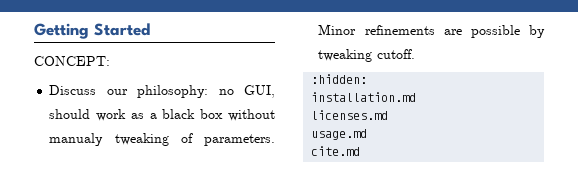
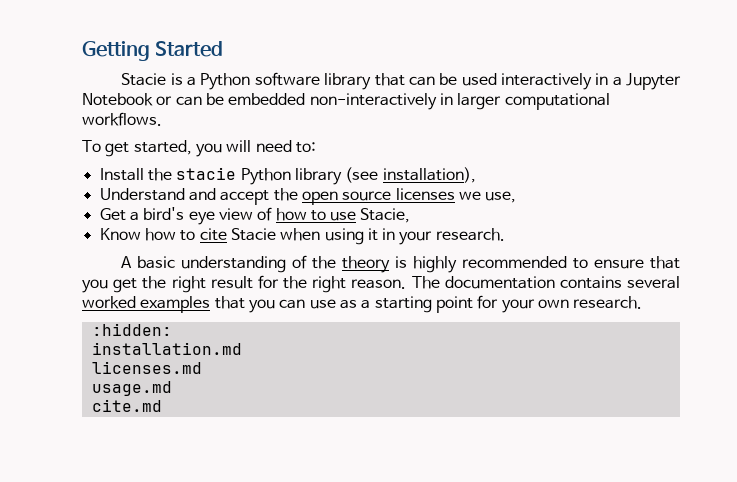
[34,56,110,66] [49,85,275,98] [49,109,275,121] [49,133,275,146] [318,24,545,38] [318,49,416,62] CONCEPT: // Discuss our philosophy: no GUI, should work as a black box without manualy tweaking of parameters. Minor refinements are possible by tweaking cutoff. -> [121,72,682,90] [82,93,610,110] [82,112,162,126] [82,140,316,157] [99,167,476,185] [99,188,517,205] [99,207,411,225] [99,228,505,245] [121,255,680,273] [82,275,680,293] [82,295,643,313] Stacie is a Python software library that can be used interactively in a Jupyter Notebook or can be embedded non-interactively in larger computational workflows. // To get started, you will need to: // Install the stacie Python library (see installation), // Understand and accept the open source licenses we use, // Get a bird's eye view of how to use Stacie, // Know how to cite Stacie when using it in your research. // A basic understanding of the theory is highly recommended to ensure that you get the right result for the right reason. The documentation contains several worked examples that you can use as a starting point for your own research.

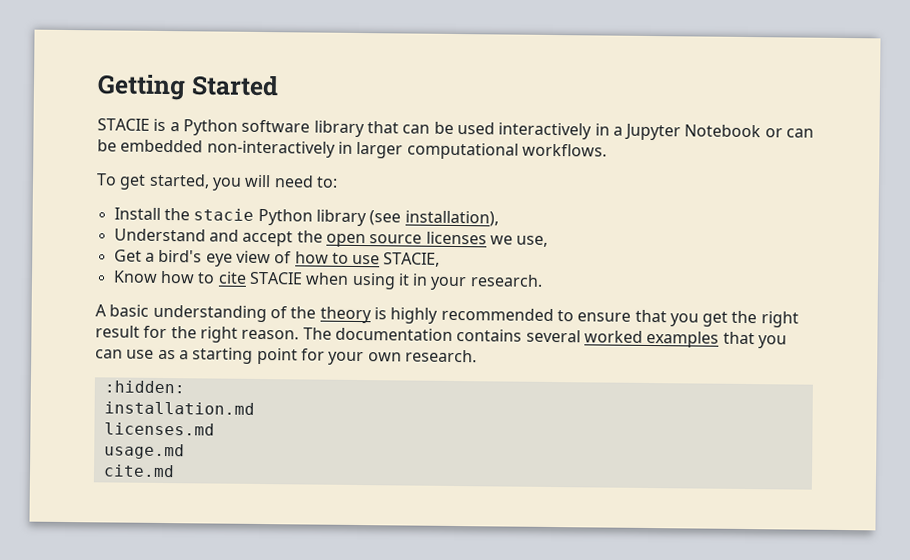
[121,73,167,86] Stacie -> [97,118,150,131] STACIE
[360,208,411,223] Stacie, -> [383,252,441,267] STACIE,
[230,228,276,241] Stacie -> [248,271,303,285] STACIE

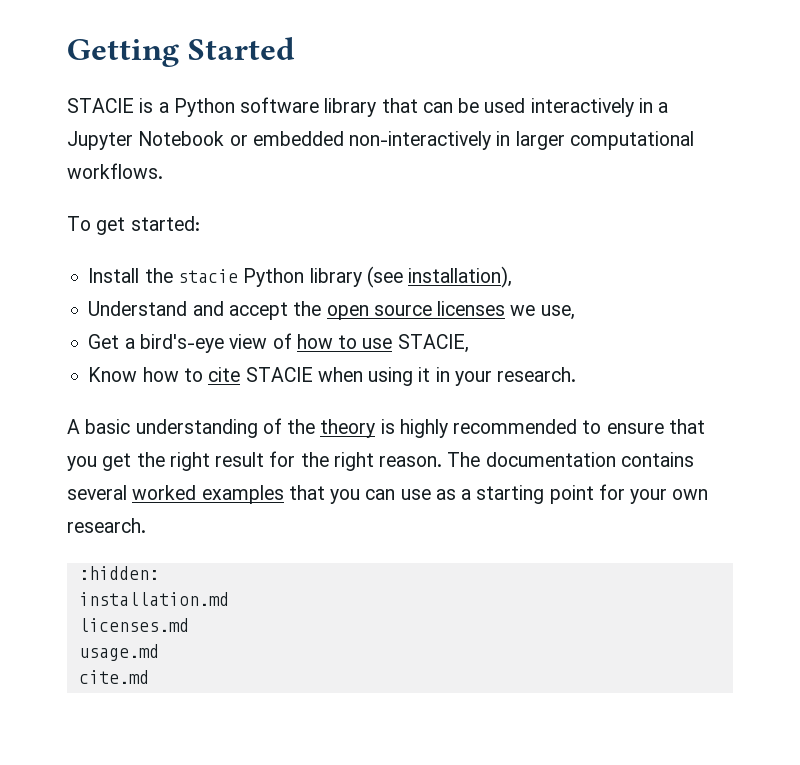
[786,128,815,138] [97,139,117,152] can be -> (248, 140) none
[148,173,338,191] started, you will need to: -> [130,216,200,231] started:
[158,249,233,267] bird's eye -> [139,334,224,353] bird's-eye

